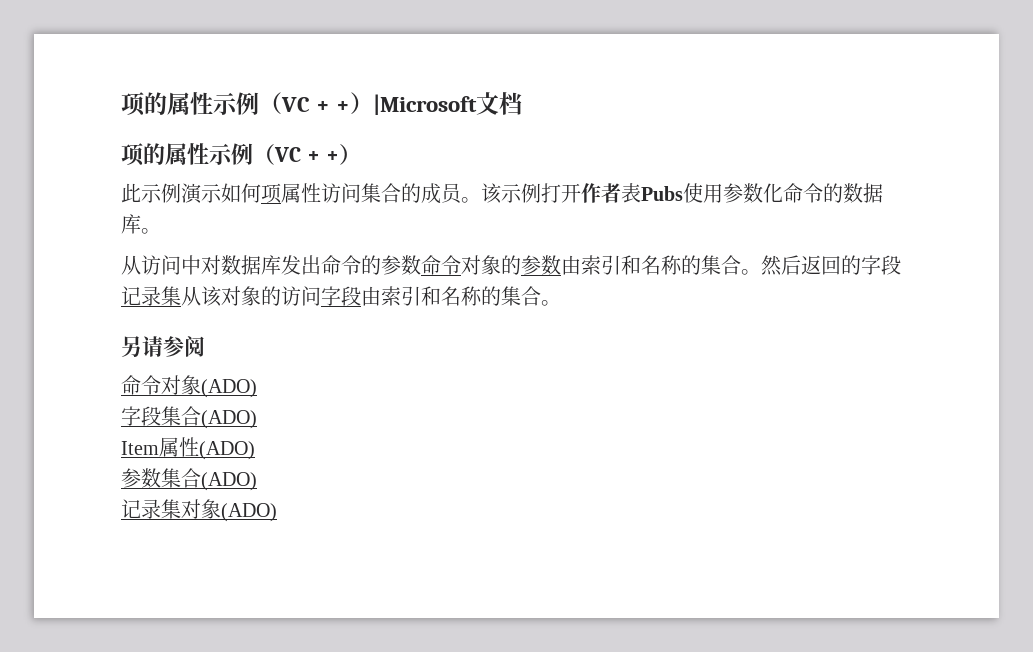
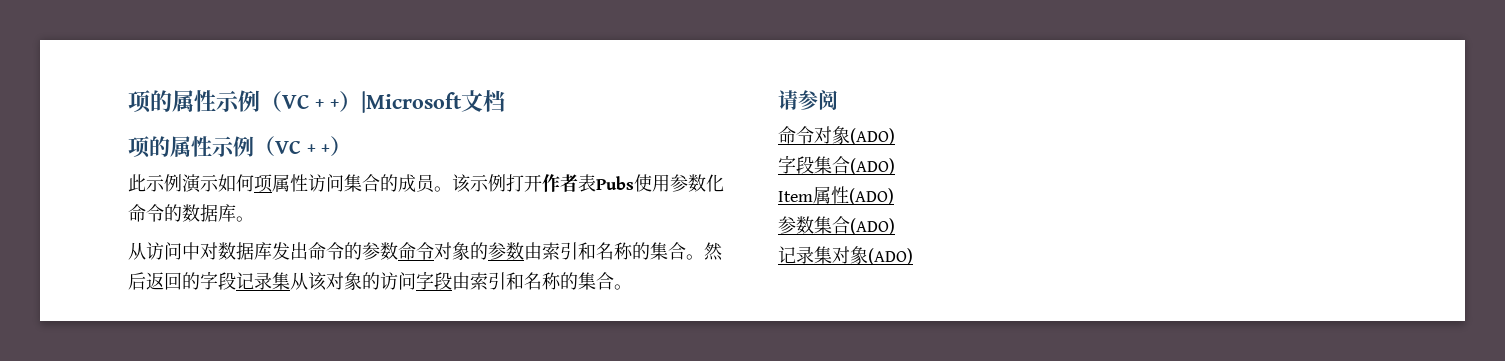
[121,336,142,357] 另 -> (632, 287) none

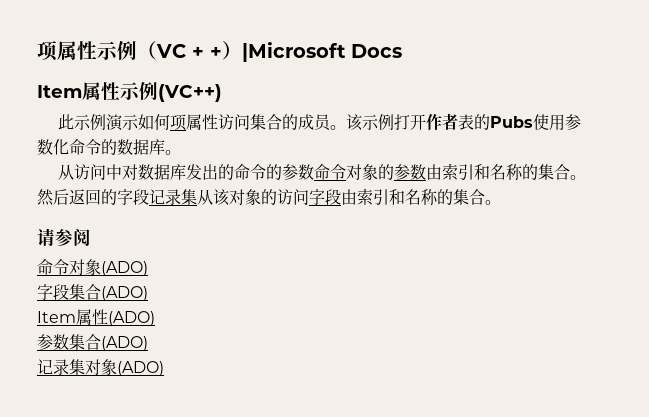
[128,90,172,113] 项的 -> [37,41,58,61] 项
[461,90,505,112] [128,136,352,158] 文档 // 项的属性示例（VC + +） -> [351,44,402,58] [37,82,222,102] Docs // Item属性示例(VC++)
(596, 183) none -> [473,114,490,130] 的
(308, 251) none -> [217,164,234,180] 的

